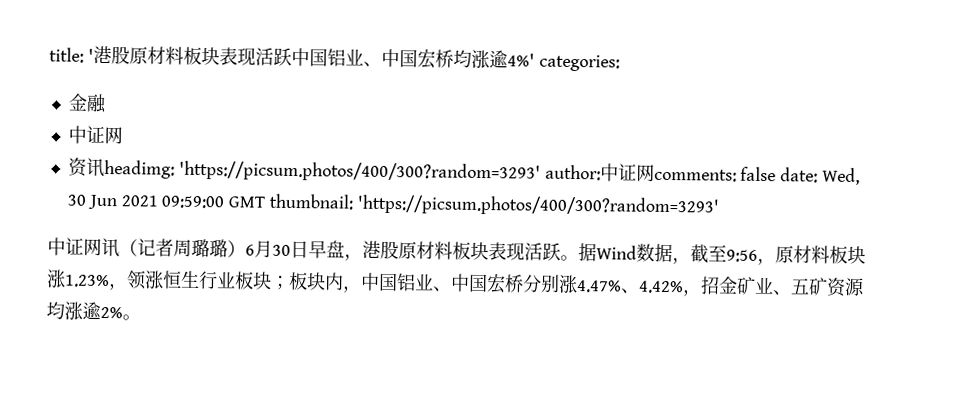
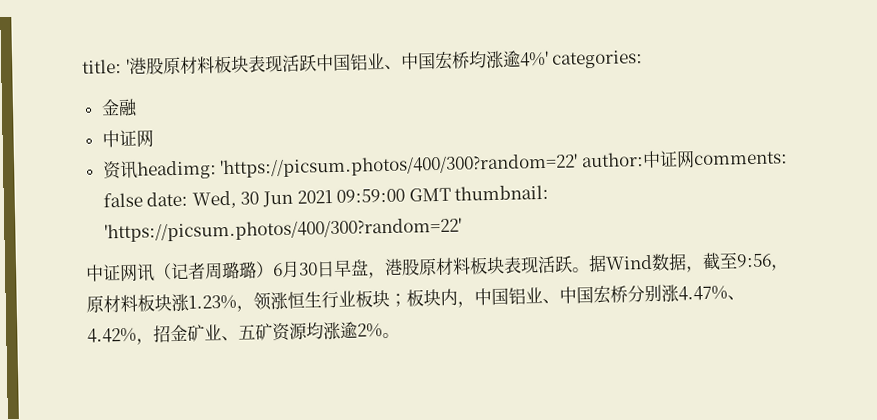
[178,160,541,183] 'https://picsum.photos/400/300?random=3293' -> [220,153,579,179] 'https://picsum.photos/400/300?random=22'
[356,194,719,217] 'https://picsum.photos/400/300?random=3293' -> [103,217,462,243] 'https://picsum.photos/400/300?random=22'

